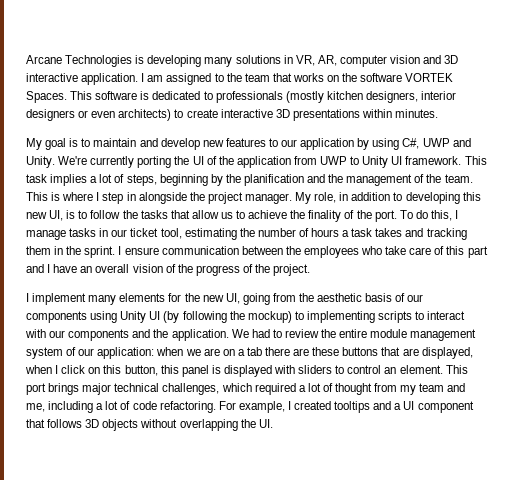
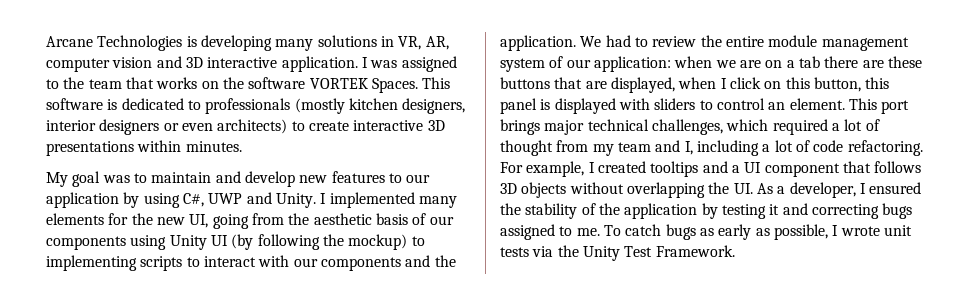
[147,75,164,82] am -> [370,60,398,68] was
[69,138,79,147] is -> [102,175,130,183] was
[58,156,487,168] [26,174,473,186] [26,192,481,204] [26,210,459,222] [26,228,467,240] [26,246,488,258] [26,264,311,276] [26,293,87,305] We're currently porting the UI of the application from UWP to Unity UI framework. This task implies a lot of steps, beginning by the planification and the management of the team. This is where I step in alongside the project manager. My role, in addition to developing this new UI, is to follow the tasks that allow us to achieve the finality of the port. To do this, I manage tasks in our ticket tool, estimating the number of hours a task takes and tracking them in the sprint. I ensure communication between the employees who take care of this part and I have an overall vision of the progress of the project. // I implement -> [320,192,415,208] I implemented
[26,403,45,412] me, -> [684,141,693,155] I,
(273, 423) none -> [756,182,922,198] [500,203,913,219] [500,224,912,240] [500,245,735,261] As a developer, I ensured the stability of the application by testing it and correcting bugs assigned to me. To catch bugs as early as possible, I wrote unit tests via the Unity Test Framework.

